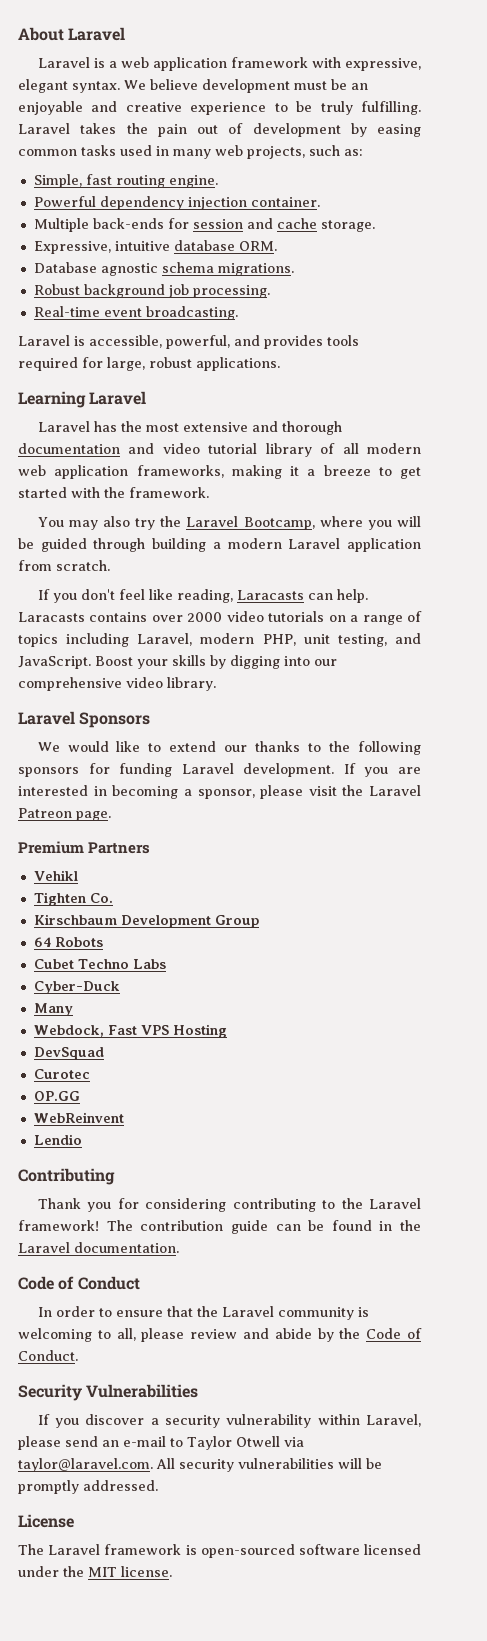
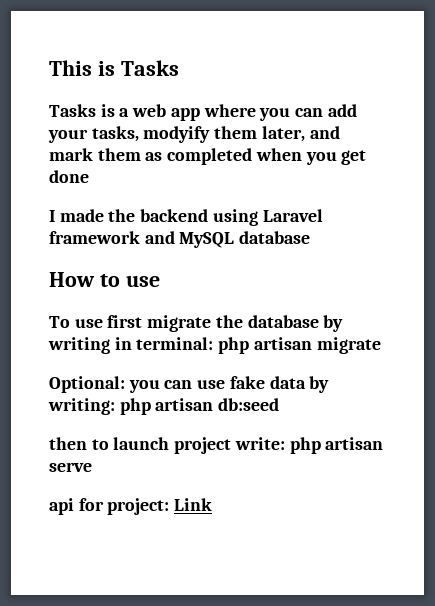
[18,27,126,41] [37,57,421,71] [18,79,368,93] [18,101,422,115] [18,123,421,137] [18,145,363,159] [33,174,218,188] [33,196,320,210] [33,218,375,232] [33,240,277,254] [33,262,294,276] [33,284,270,298] [33,306,238,320] [18,335,359,349] [18,357,280,371] [18,391,147,408] [37,421,342,435] [18,443,421,457] [18,465,421,479] [18,487,209,498] [37,516,421,530] [18,538,421,552] [18,560,110,571] [37,589,368,603] [18,611,423,625] [18,633,422,647] [18,655,337,669] [18,677,216,691] [18,711,151,728] [37,741,421,755] [18,763,421,777] [18,785,421,799] [18,808,111,821] [18,841,151,854] [33,870,78,881] [33,892,113,906] [33,914,259,928] [33,937,103,947] [33,959,166,969] [33,981,120,994] [33,1003,73,1016] [33,1024,227,1038] [33,1047,104,1060] [33,1069,90,1079] [33,1091,80,1101] [33,1112,124,1123] [33,1134,82,1145] [18,1168,115,1185] [37,1198,422,1212] [18,1220,421,1234] [18,1242,179,1253] [18,1276,140,1290] [37,1306,369,1320] [18,1328,423,1342] [18,1350,78,1361] [18,1384,199,1401] [37,1414,421,1428] [18,1436,304,1450] [18,1458,382,1472] [18,1480,158,1494] [18,1514,74,1528] [18,1544,421,1558] [18,1566,172,1577] About Laravel // Laravel is a web application framework with expressive, elegant syntax. We believe development must be an enjoyable and creative experience to be truly fulfilling. Laravel takes the pain out of development by easing common tasks used in many web projects, such as: // Simple, fast routing engine. // Powerful dependency injection container. // Multiple back-ends for session and cache storage. // Expressive, intuitive database ORM. // Database agnostic schema migrations. // Robust background job processing. // Real-time event broadcasting. // Laravel is accessible, powerful, and provides tools required for large, robust applications. // Learning Laravel // Laravel has the most extensive and thorough documentation and video tutorial library of all modern web application frameworks, making it a breeze to get started with the framework. // You may also try the Laravel Bootcamp, where you will be guided through building a modern Laravel application from scratch. // If you don't feel like reading, Laracasts can help. Laracasts contains over 2000 video tutorials on a range of topics including Laravel, modern PHP, unit testing, and JavaScript. Boost your skills by digging into our comprehensive video library. // Laravel Sponsors // We would like to extend our thanks to the following sponsors for funding Laravel development. If you are interested in becoming a sponsor, please visit the Laravel Patreon page. // Premium Partners // Vehikl // Tighten Co. // Kirschbaum Development Group // 64 Robots // Cubet Techno Labs // Cyber-Duck // Many // Webdock, Fast VPS Hosting // DevSquad // Curotec // OP.GG // WebReinvent // Lendio // Contributing // Thank you for considering contributing to the Laravel framework! The contribution guide can be found in the Laravel documentation. // Code of Conduct // In order to ensure that the Laravel community is welcoming to all, please review and abide by the Code of Conduct. // Security Vulnerabilities // If you discover a security vulnerability within Laravel, please send an e-mail to Taylor Otwell via taylor@laravel.com. All security vulnerabilities will be promptly addressed. // License // The Laravel framework is open-sourced software licensed under the MIT license. -> [49,60,179,76] [49,104,357,121] [48,126,340,143] [49,148,367,165] [49,170,89,183] [49,209,323,226] [49,231,311,248] [49,272,160,287] [49,315,344,332] [48,337,381,354] [49,376,330,393] [48,398,280,415] [49,437,384,454] [49,462,92,472] [49,498,213,515] This is Tasks // Tasks is a web app where you can add your tasks, modyify them later, and mark them as completed when you get done // I made the backend using Laravel framework and MySQL database // How to use // To use first migrate the database by writing in terminal: php artisan migrate // Optional: you can use fake data by writing: php artisan db:seed // then to launch project write: php artisan serve // api for project: Link

